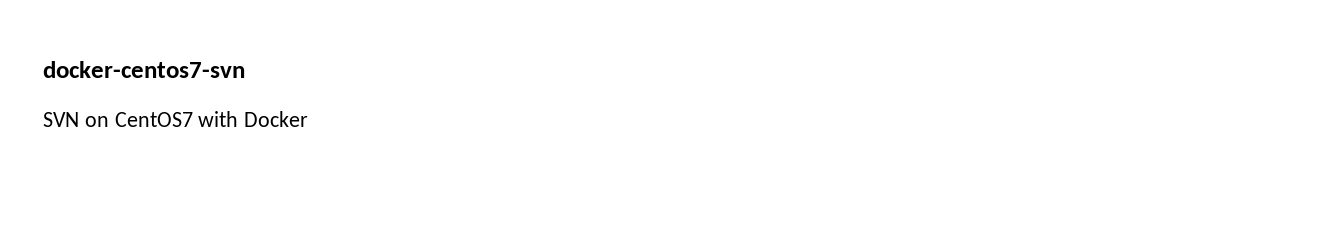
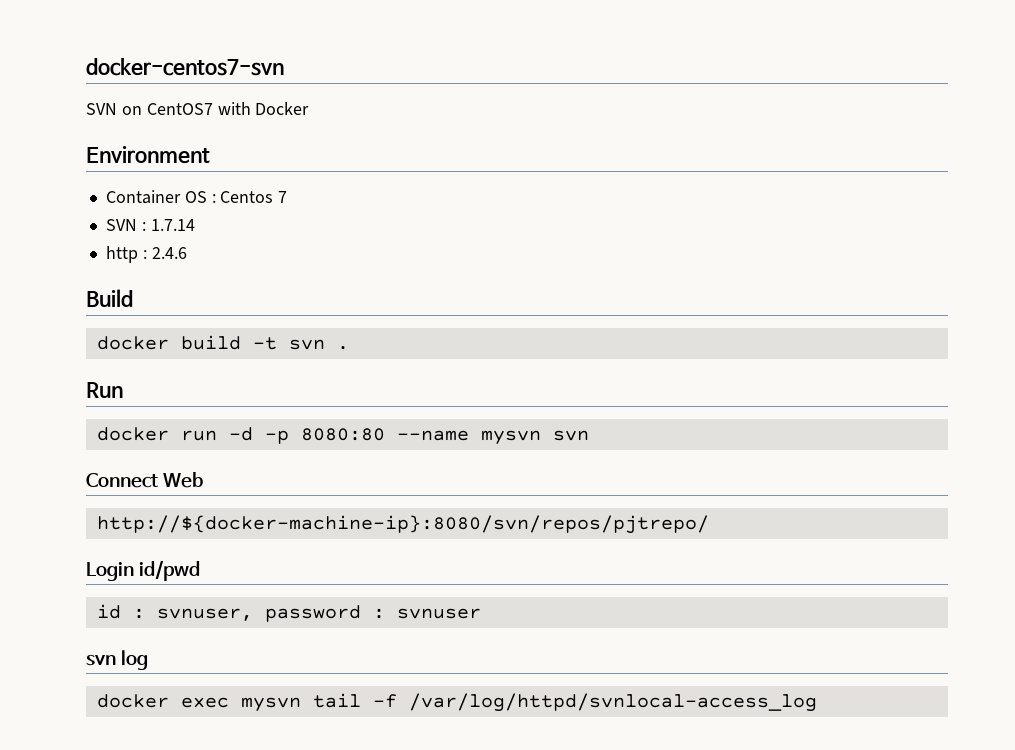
(309, 119) none -> [86,146,210,164] [105,190,288,204] [105,219,195,231] [105,246,187,263] [86,289,133,307] [96,335,349,350] [86,382,123,398] [96,427,589,445] [86,472,204,488] [96,515,709,534] [86,560,201,581] [96,604,481,622] [86,650,149,670] [96,693,817,712] // Environment // Container OS : Centos 7 // SVN : 1.7.14 // http : 2.4.6 // Build // docker build -t svn . // Run // docker run -d -p 8080:80 --name mysvn svn // Connect Web // http://${docker-machine-ip}:8080/svn/repos/pjtrepo/ // Login id/pwd // id : svnuser, password : svnuser // svn log // docker exec mysvn tail -f /var/log/httpd/svnlocal-access_log

